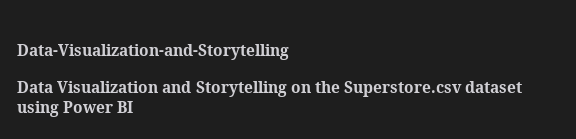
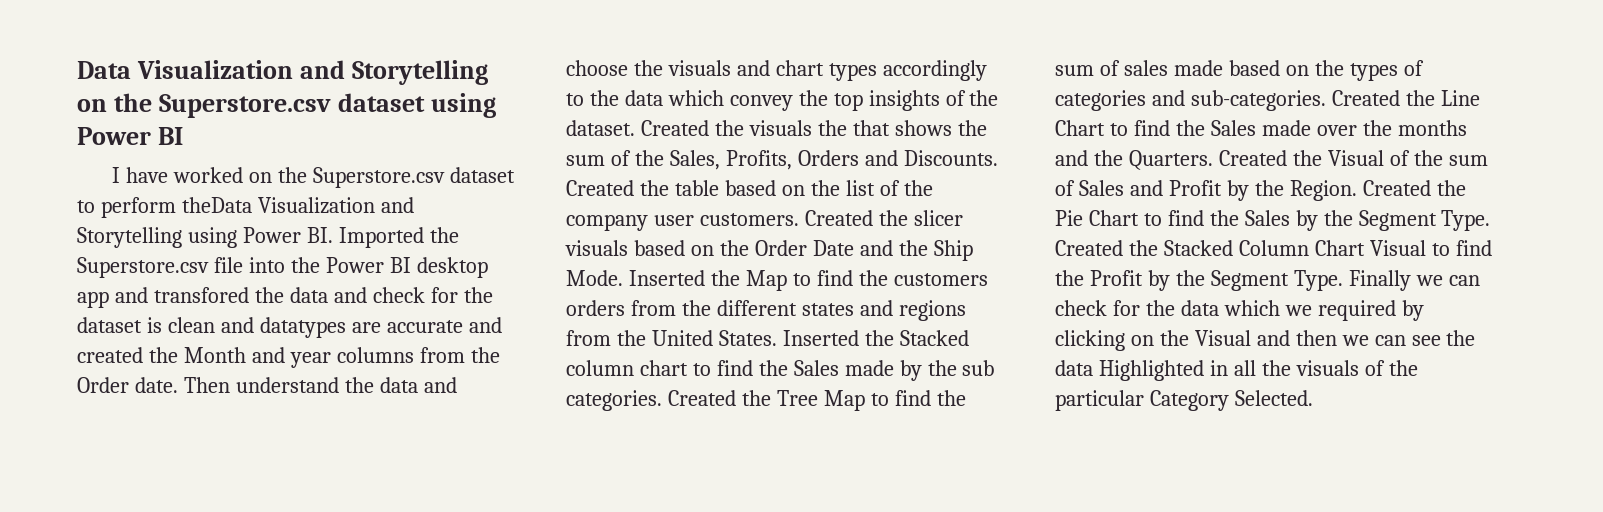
[17,44,289,60] Data-Visualization-and-Storytelling // -> (77, 70) none
(134, 107) none -> [112,167,516,188] [77,197,414,218] [77,227,459,248] [77,257,488,278] [77,287,493,308] [77,317,502,338] [77,347,500,368] [77,377,457,393] [566,60,987,81] [566,90,999,111] [566,120,987,136] [566,150,998,170] [566,180,933,196] [566,210,963,231] [565,240,973,261] [566,270,988,291] [566,300,966,321] [566,330,969,346] [566,360,995,381] [566,390,966,411] [1055,60,1424,81] [1055,90,1480,111] [1055,120,1467,136] [1055,150,1488,170] [1055,180,1466,201] [1055,210,1491,231] [1055,240,1492,256] [1055,270,1480,291] [1055,300,1424,321] [1055,330,1476,351] [1055,360,1418,381] [1055,390,1313,411] // I have worked on the Superstore.csv dataset to perform theData Visualization and Storytelling using Power BI. Imported the Superstore.csv file into the Power BI desktop app and transfored the data and check for the dataset is clean and datatypes are accurate and created the Month and year columns from the Order date. Then understand the data and choose the visuals and chart types accordingly to the data which convey the top insights of the dataset. Created the visuals the that shows the sum of the Sales, Profits, Orders and Discounts. Created the table based on the list of the company user customers. Created the slicer visuals based on the Order Date and the Ship Mode. Inserted the Map to find the customers orders from the different states and regions from the United States. Inserted the Stacked column chart to find the Sales made by the sub categories. Created the Tree Map to find the sum of sales made based on the types of categories and sub-categories. Created the Line Chart to find the Sales made over the months and the Quarters. Created the Visual of the sum of Sales and Profit by the Region. Created the Pie Chart to find the Sales by the Segment Type. Created the Stacked Column Chart Visual to find the Profit by the Segment Type. Finally we can check for the data which we required by clicking on the Visual and then we can see the data Highlighted in all the visuals of the particular Category Selected.

